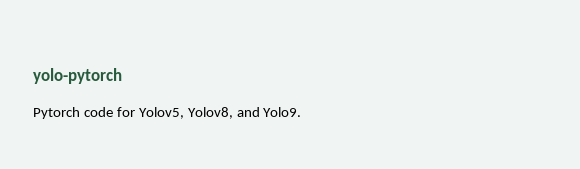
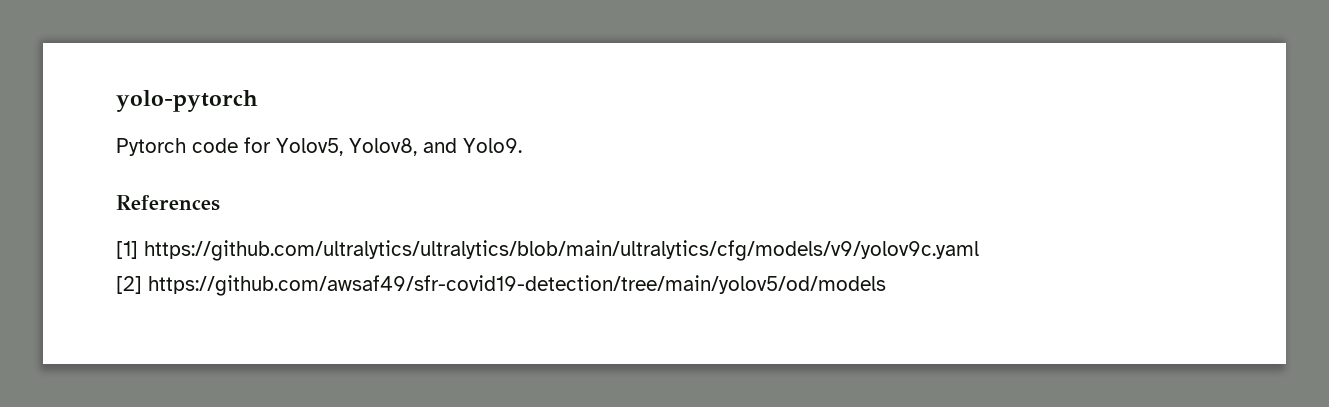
(302, 112) none -> [116,195,220,211] [116,240,979,261] [116,275,886,296] // References // [1] https://github.com/ultralytics/ultralytics/blob/main/ultralytics/cfg/models/v9/yolov9c.yaml // [2] https://github.com/awsaf49/sfr-covid19-detection/tree/main/yolov5/od/models

